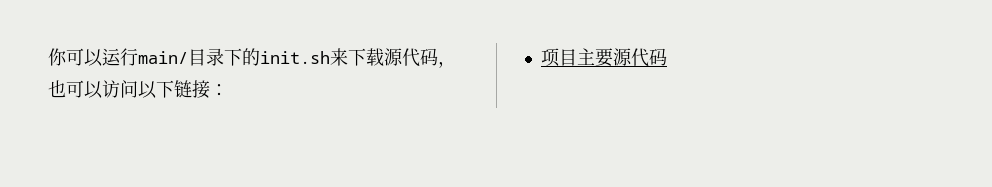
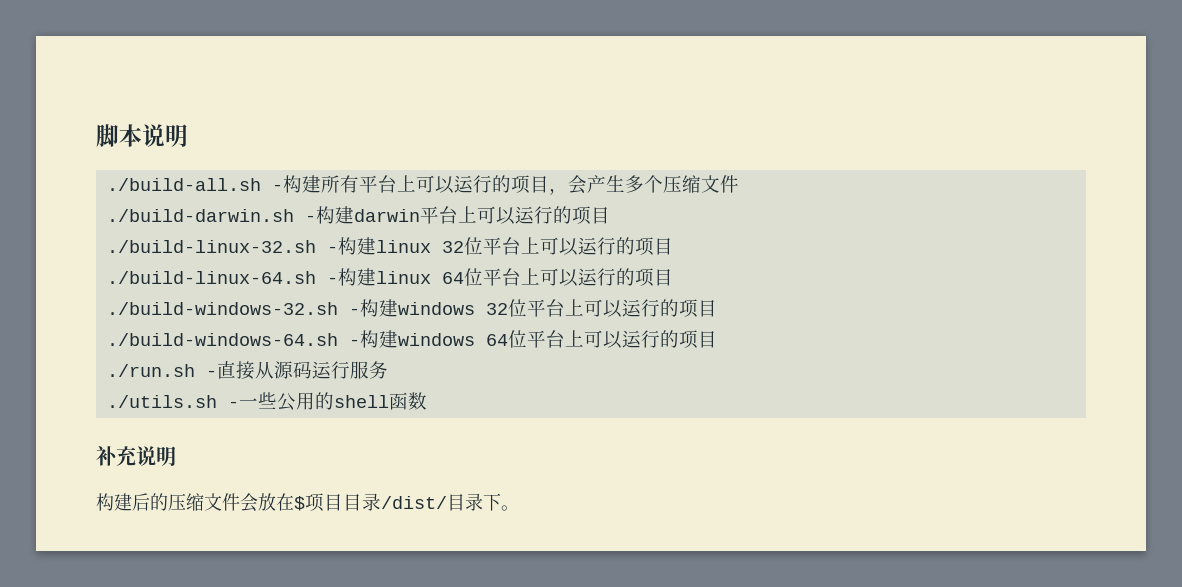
[48,48,456,68] [48,80,228,99] [540,48,667,67] 你可以运行main/目录下的init.sh来下载源代码，也可以访问以下链接： // 项目主要源代码 -> [96,124,188,147] [106,175,739,195] [106,206,610,225] [106,237,673,256] [106,268,673,287] [106,299,717,318] [106,330,717,349] [106,361,388,380] [106,392,427,411] [96,446,176,466] [96,493,519,512] 脚本说明 // ./build-all.sh -构建所有平台上可以运行的项目，会产生多个压缩文件 // ./build-darwin.sh -构建darwin平台上可以运行的项目 // ./build-linux-32.sh -构建linux 32位平台上可以运行的项目 // ./build-linux-64.sh -构建linux 64位平台上可以运行的项目 // ./build-windows-32.sh -构建windows 32位平台上可以运行的项目 // ./build-windows-64.sh -构建windows 64位平台上可以运行的项目 // ./run.sh -直接从源码运行服务 // ./utils.sh -一些公用的shell函数 // 补充说明 // 构建后的压缩文件会放在$项目目录/dist/目录下。

